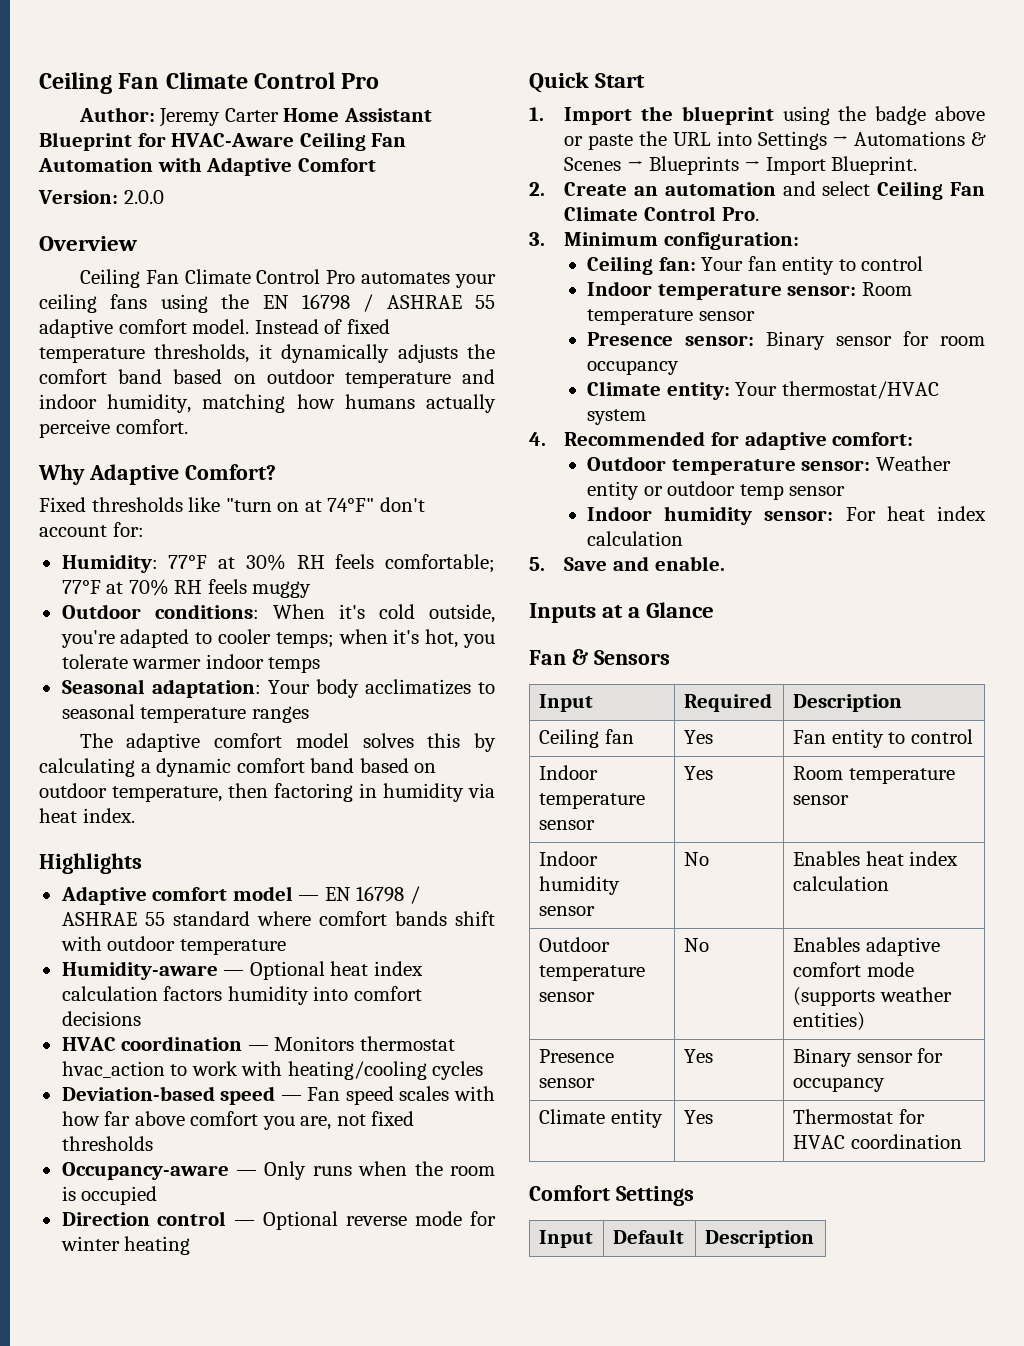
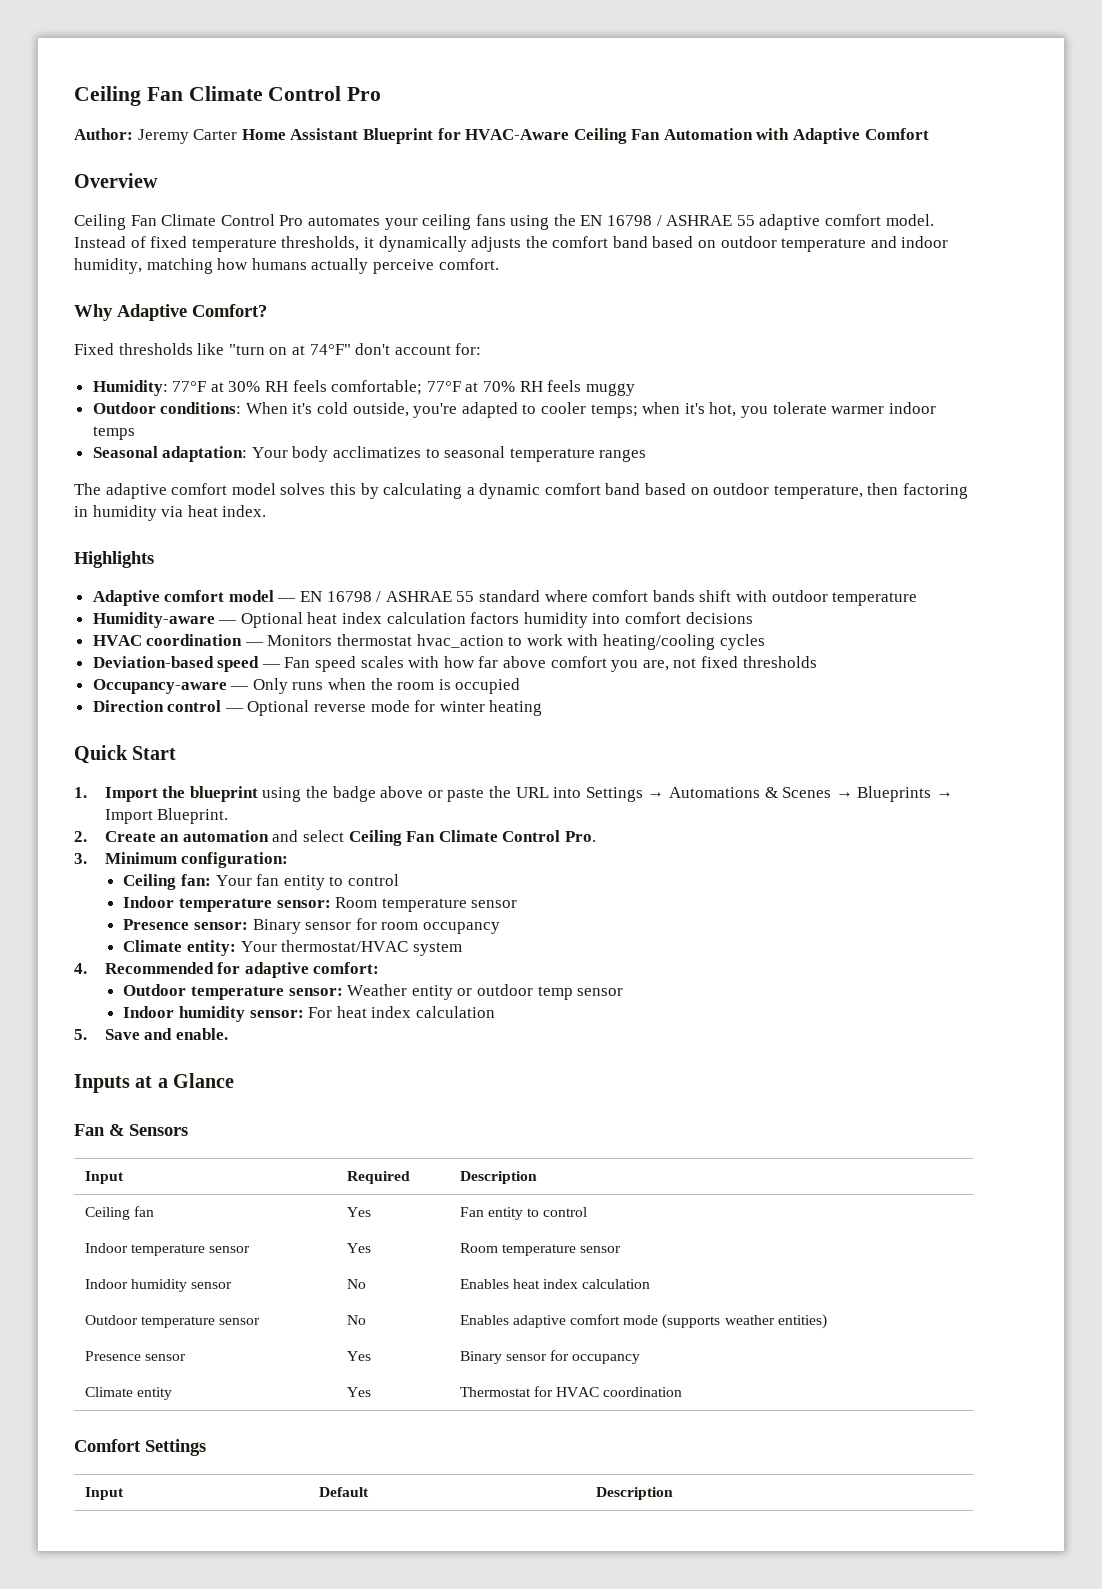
[38,190,164,204] // Version: 2.0.0 -> (929, 134) none

